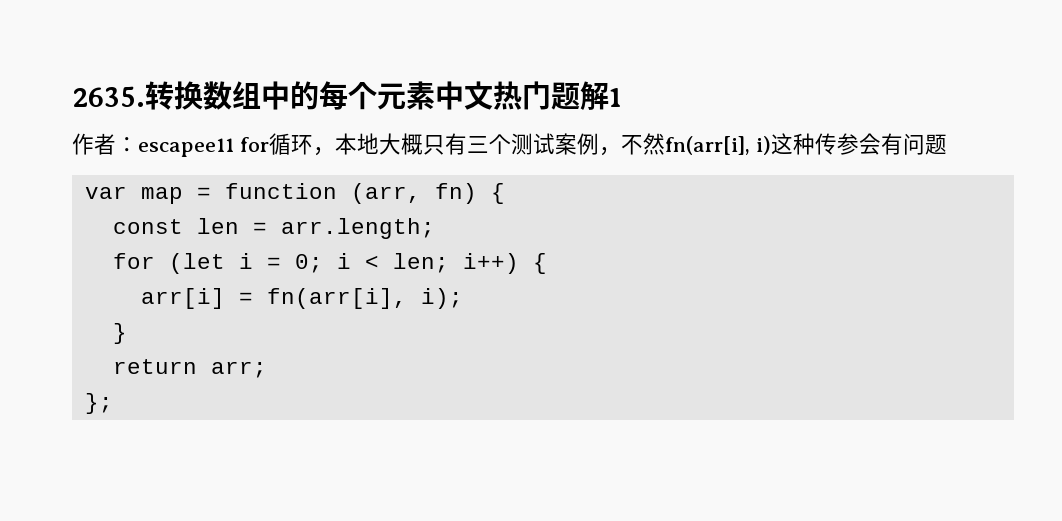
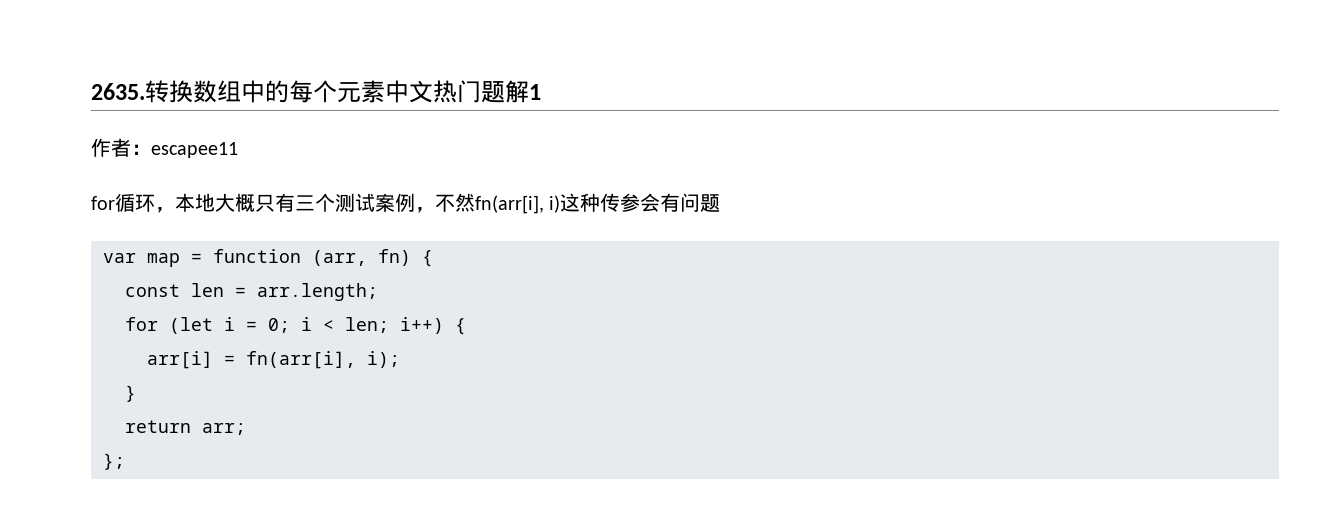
(234, 147) none -> (238, 150) //

